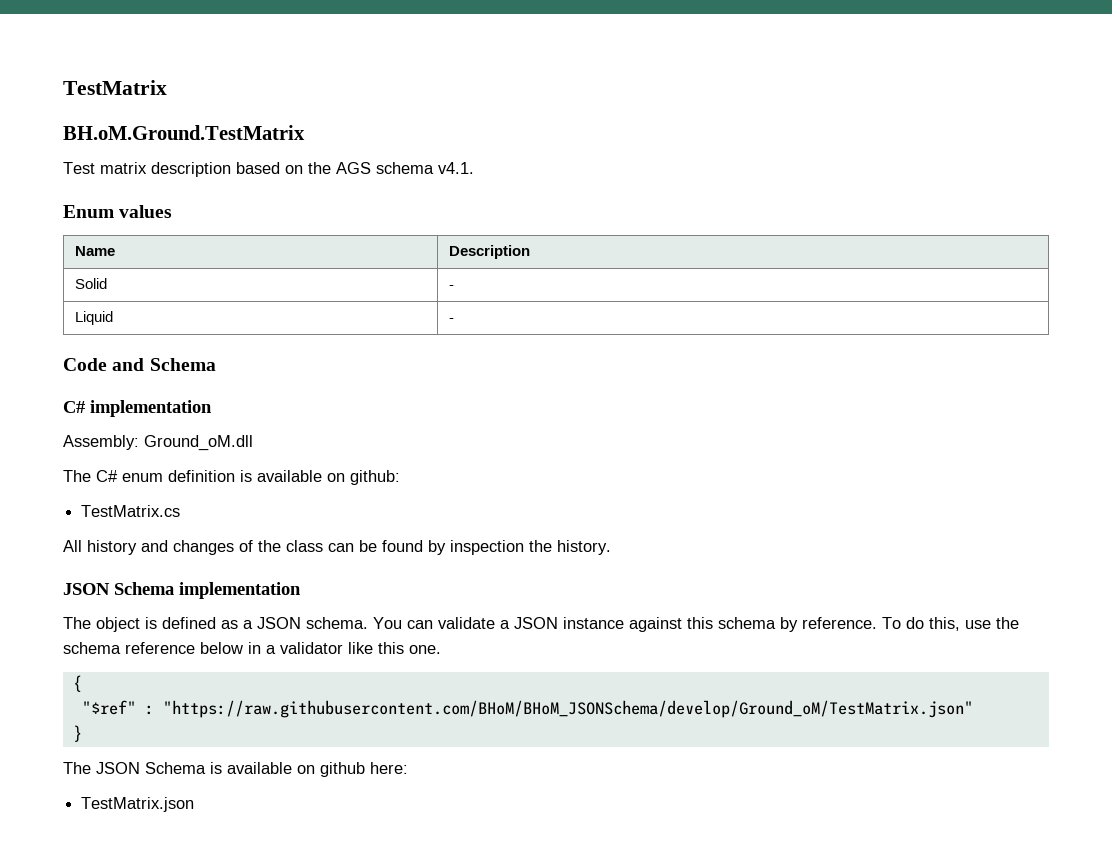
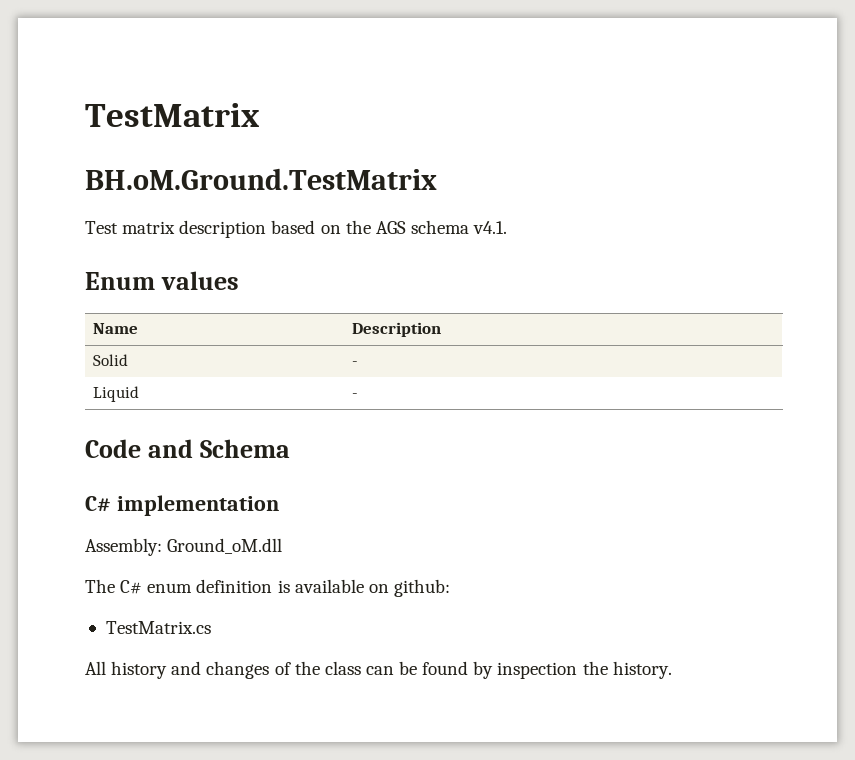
[63,582,301,599] [63,617,1019,632] [63,642,441,654] [72,675,82,692] [81,700,973,718] [72,725,82,742] [63,762,408,777] [81,797,195,812] // JSON Schema implementation // The object is defined as a JSON schema. You can validate a JSON instance against this schema by reference. To do this, use the schema reference below in a validator like this one. // { // "$ref" : "https://raw.githubusercontent.com/BHoM/BHoM_JSONSchema/develop/Ground_oM/TestMatrix.json" // } // The JSON Schema is available on github here: // TestMatrix.json -> (672, 670) none

